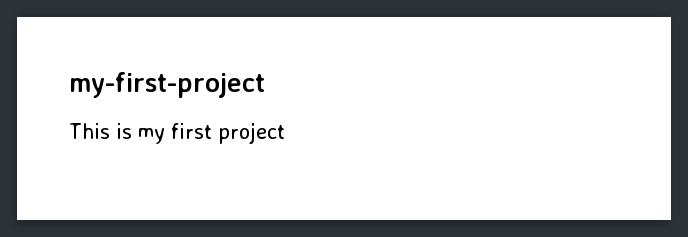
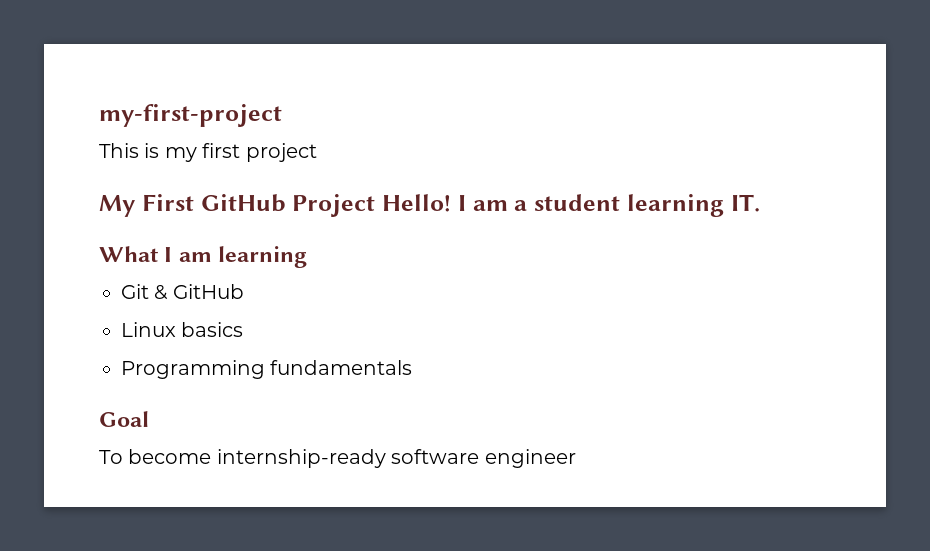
(285, 133) none -> [99,194,760,217] [99,246,308,268] [121,284,244,300] [121,322,244,337] [121,360,413,379] [99,411,149,427] [99,449,576,468] // My First GitHub Project Hello! I am a student learning IT. // What I am learning // Git & GitHub // Linux basics // Programming fundamentals // Goal // To become internship-ready software engineer

